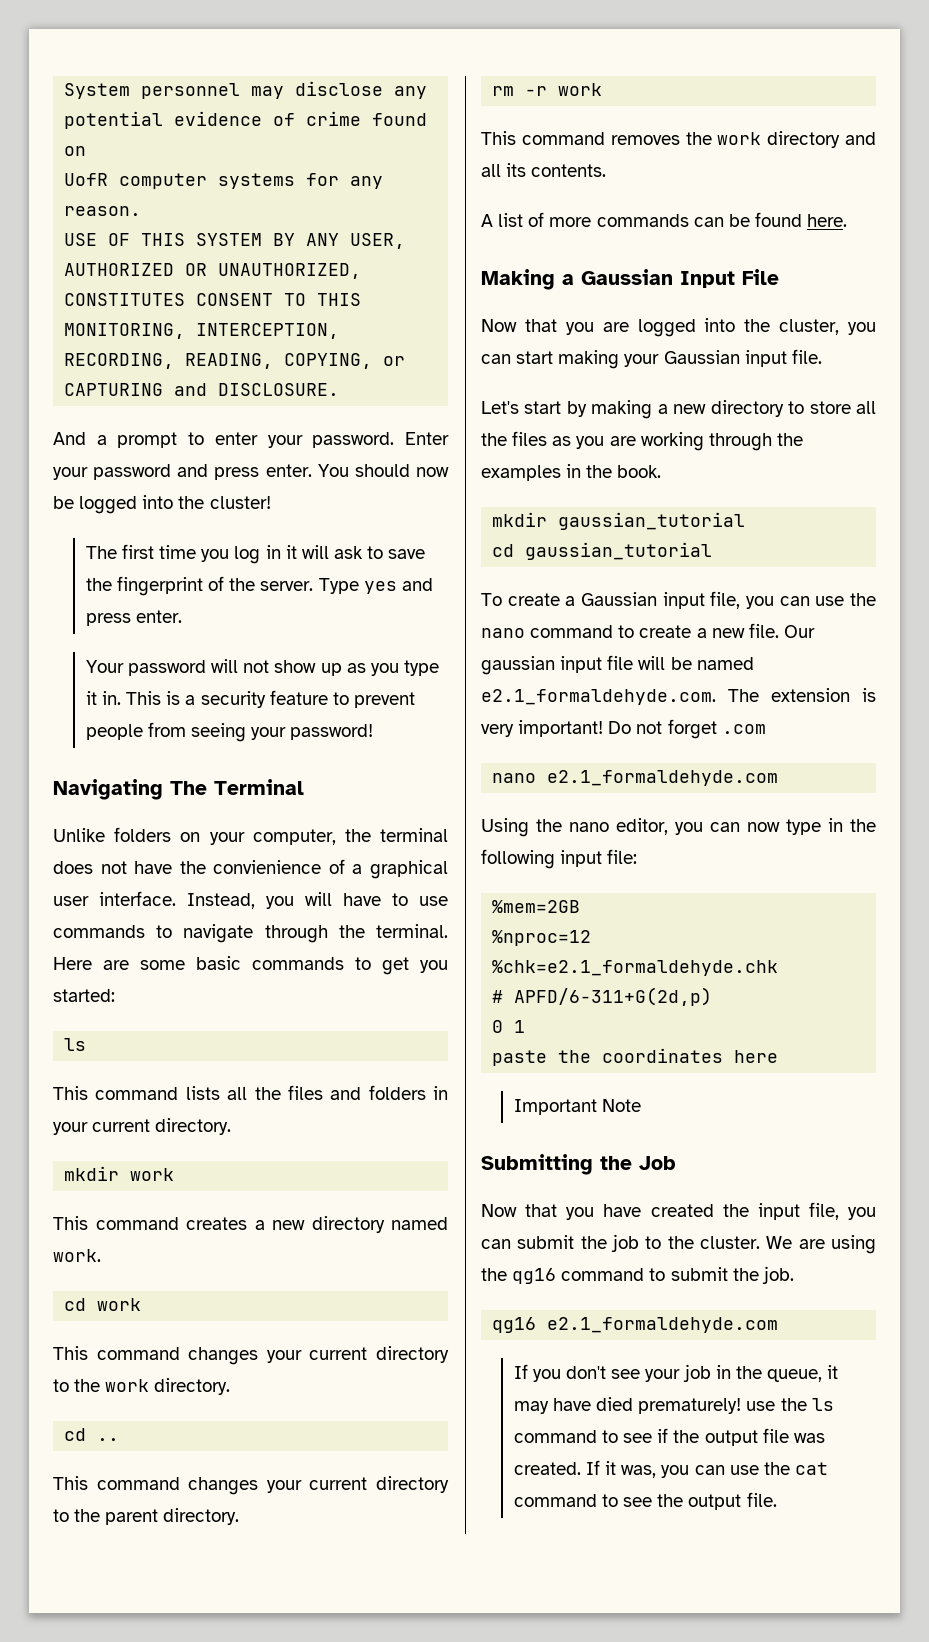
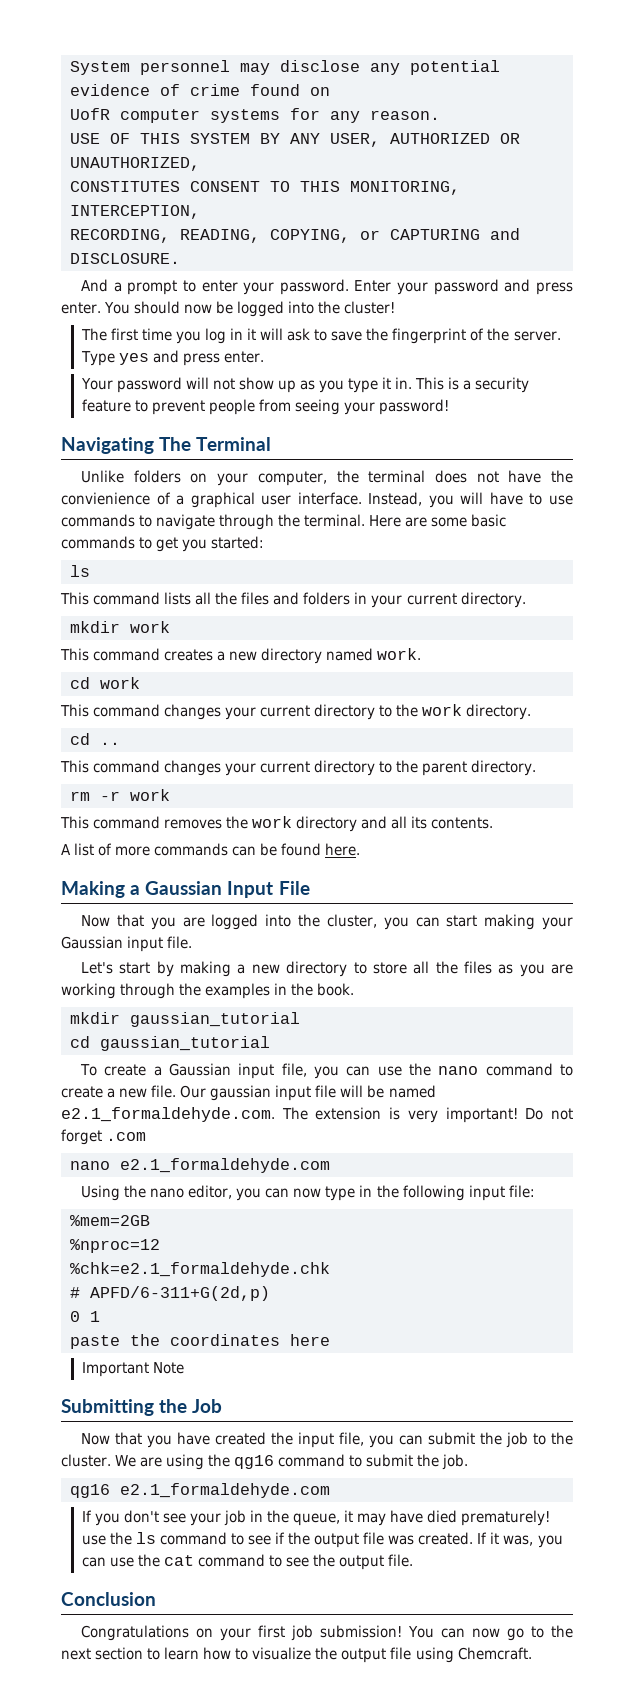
(777, 1499) none -> [61,1592,156,1606] [81,1625,574,1641] [61,1647,532,1663] // Conclusion // Congratulations on your first job submission! You can now go to the next section to learn how to visualize the output file using Chemcraft.

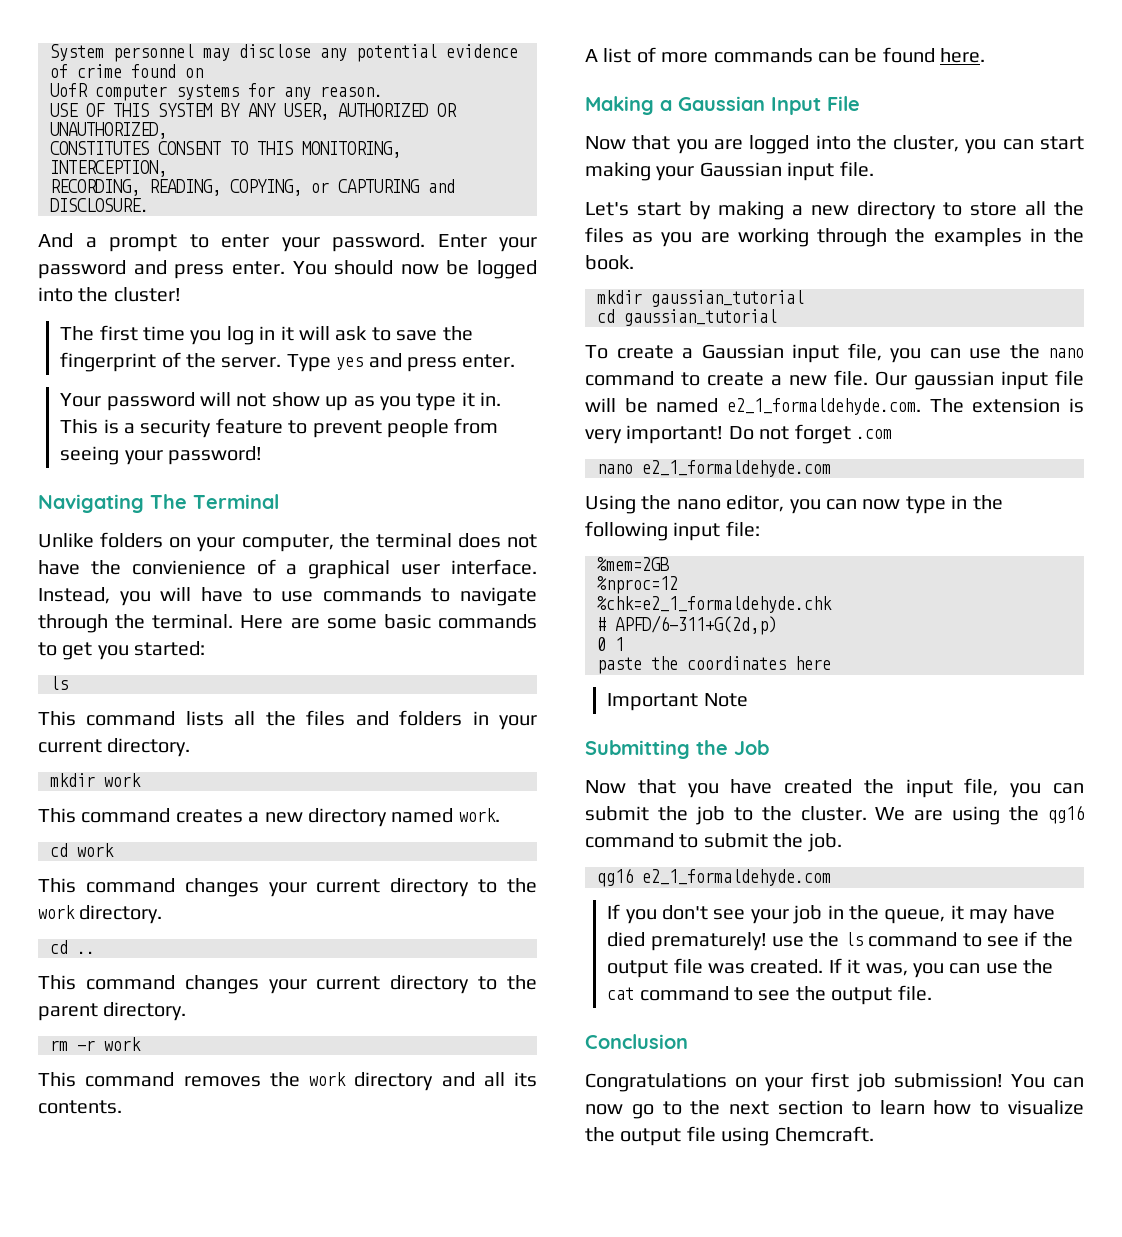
[61,1107,275,1122] e2.1_formaldehyde.com. -> [727,398,921,415] e2_1_formaldehyde.com.
[120,1158,330,1173] e2.1_formaldehyde.com -> [642,460,831,477] e2_1_formaldehyde.com
[70,1262,330,1277] %chk=e2.1_formaldehyde.chk -> [597,596,832,613] %chk=e2_1_formaldehyde.chk
[120,1483,330,1498] e2.1_formaldehyde.com -> [642,869,831,886] e2_1_formaldehyde.com

